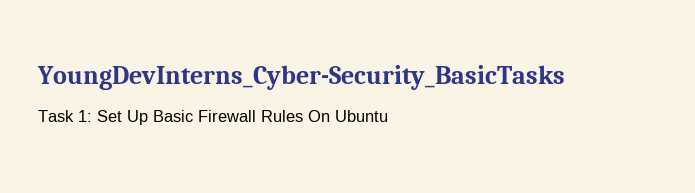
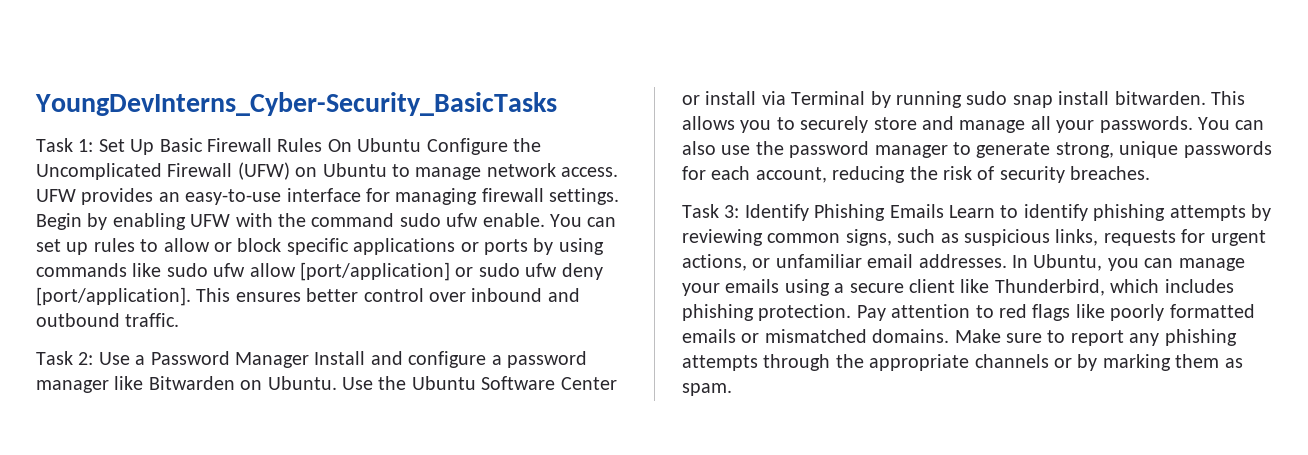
(388, 116) none -> [426,138,541,155] [36,162,619,180] [36,188,620,205] [36,213,617,230] [36,238,604,255] [36,262,603,281] [36,287,580,306] [36,313,180,327] [36,351,587,368] [36,376,617,393] [682,91,1245,108] [682,116,1265,133] [682,141,1272,158] [682,166,1151,183] [682,204,1271,221] [682,229,1266,246] [682,254,1245,271] [682,279,1234,296] [682,304,1255,321] [682,329,1237,346] [682,354,1243,371] [682,383,732,396] Configure the Uncomplicated Firewall (UFW) on Ubuntu to manage network access. UFW provides an easy-to-use interface for managing firewall settings. Begin by enabling UFW with the command sudo ufw enable. You can set up rules to allow or block specific applications or ports by using commands like sudo ufw allow [port/application] or sudo ufw deny [port/application]. This ensures better control over inbound and outbound traffic. // Task 2: Use a Password Manager Install and configure a password manager like Bitwarden on Ubuntu. Use the Ubuntu Software Center or install via Terminal by running sudo snap install bitwarden. This allows you to securely store and manage all your passwords. You can also use the password manager to generate strong, unique passwords for each account, reducing the risk of security breaches. // Task 3: Identify Phishing Emails Learn to identify phishing attempts by reviewing common signs, such as suspicious links, requests for urgent actions, or unfamiliar email addresses. In Ubuntu, you can manage your emails using a secure client like Thunderbird, which includes phishing protection. Pay attention to red flags like poorly formatted emails or mismatched domains. Make sure to report any phishing attempts through the appropriate channels or by marking them as spam.

